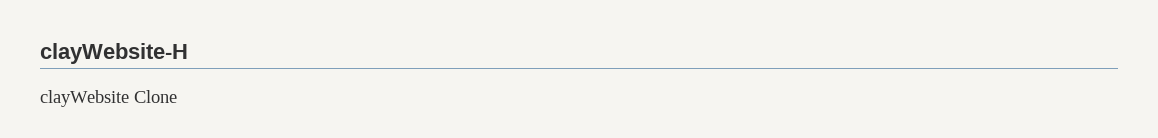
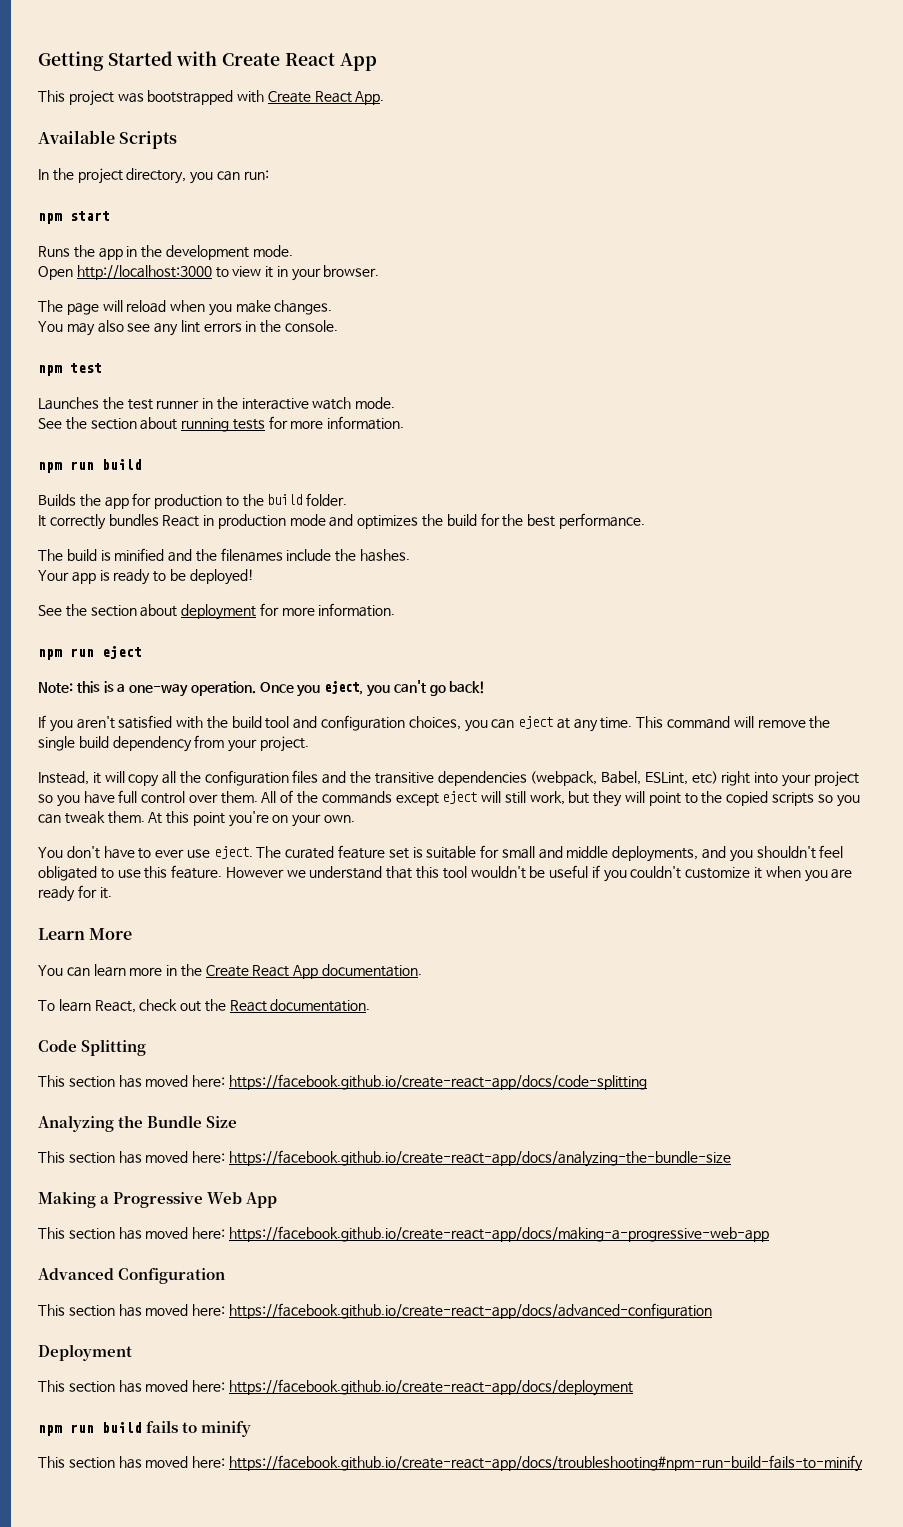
[40,43,188,64] [40,90,177,107] clayWebsite-H // clayWebsite Clone -> [38,51,377,71] [38,90,385,106] [38,130,178,149] [38,168,269,184] [38,211,110,224] [38,245,293,260] [38,265,380,281] [38,300,333,316] [38,320,339,336] [38,363,102,376] [38,397,396,410] [38,416,405,432] [38,459,142,473] [38,493,348,509] [38,513,645,530] [38,548,411,562] [38,569,254,585] [38,603,396,620] [38,646,142,660] [38,680,486,697] [38,715,831,732] [38,735,309,752] [38,770,859,787] [38,790,860,807] [38,811,356,827] [38,845,844,862] [38,865,853,882] [38,885,112,902] [38,928,133,940] [38,964,423,979] [38,999,371,1013] [38,1039,147,1056] [38,1074,647,1090] [38,1115,238,1132] [38,1150,731,1167] [38,1191,278,1208] [38,1226,769,1242] [38,1268,226,1284] [38,1303,712,1319] [38,1344,132,1361] [38,1379,633,1396] [38,1420,252,1437] [38,1455,863,1472] Getting Started with Create React App // This project was bootstrapped with Create React App. // Available Scripts // In the project directory, you can run: // npm start // Runs the app in the development mode. // Open http://localhost:3000 to view it in your browser. // The page will reload when you make changes. // You may also see any lint errors in the console. // npm test // Launches the test runner in the interactive watch mode. // See the section about running tests for more information. // npm run build // Builds the app for production to the build folder. // It correctly bundles React in production mode and optimizes the build for the best performance. // The build is minified and the filenames include the hashes. // Your app is ready to be deployed! // See the section about deployment for more information. // npm run eject // Note: this is a one-way operation. Once you eject, you can't go back! // If you aren't satisfied with the build tool and configuration choices, you can eject at any time. This command will remove the single build dependency from your project. // Instead, it will copy all the configuration files and the transitive dependencies (webpack, Babel, ESLint, etc) right into your project so you have full control over them. All of the commands except eject will still work, but they will point to the copied scripts so you can tweak them. At this point you're on your own. // You don't have to ever use eject. The curated feature set is suitable for small and middle deployments, and you shouldn't feel obligated to use this feature. However we understand that this tool wouldn't be useful if you couldn't customize it when you are ready for it. // Learn More // You can learn more in the Create React App documentation. // To learn React, check out the React documentation. // Code Splitting // This section has moved here: https://facebook.github.io/create-react-app/docs/code-splitting // Analyzing the Bundle Size // This section has moved here: https://facebook.github.io/create-react-app/docs/analyzing-the-bundle-size // Making a Progressive Web App // This section has moved here: https://facebook.github.io/create-react-app/docs/making-a-progressive-web-app // Advanced Configuration // This section has moved here: https://facebook.github.io/create-react-app/docs/advanced-configuration // Deployment // This section has moved here: https://facebook.github.io/create-react-app/docs/deployment // npm run build fails to minify // This section has moved here: https://facebook.github.io/create-react-app/docs/troubleshooting#npm-run-build-fails-to-minify

